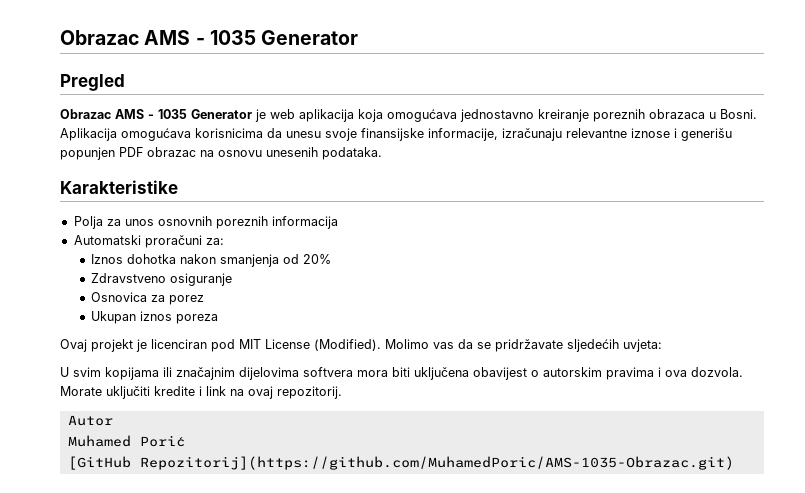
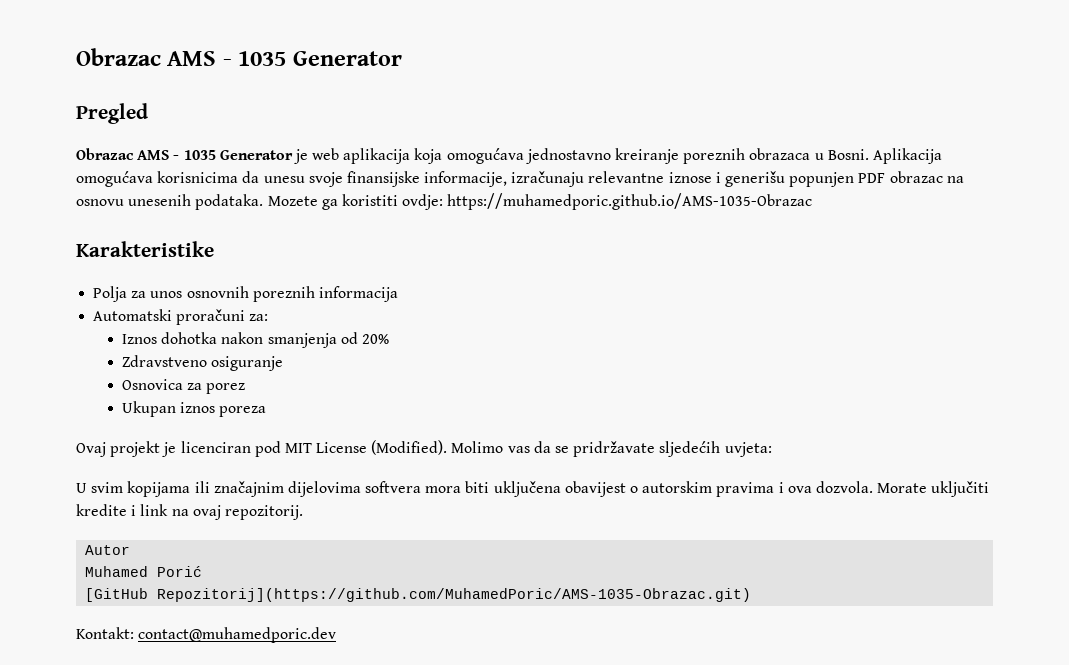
(382, 153) none -> [267,193,813,210] Mozete ga koristiti ovdje: https://muhamedporic.github.io/AMS-1035-Obrazac
(734, 463) none -> [76,627,337,643] // Kontakt: contact@muhamedporic.dev

